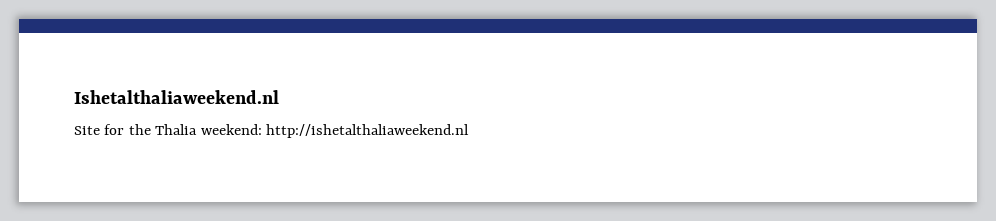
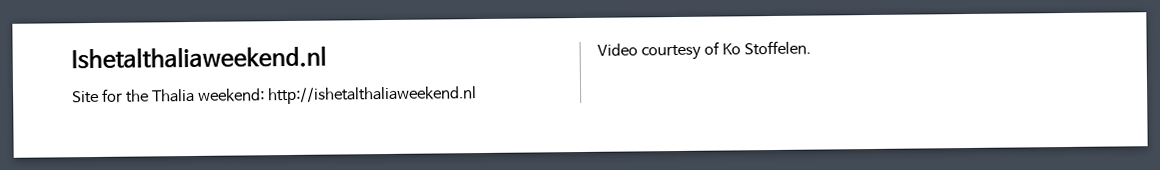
(470, 131) none -> [597,40,811,61] // Video courtesy of Ko Stoffelen.

